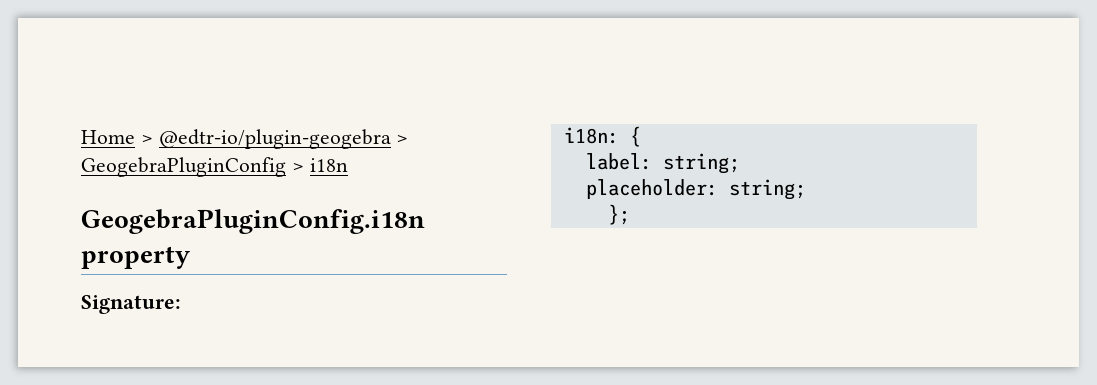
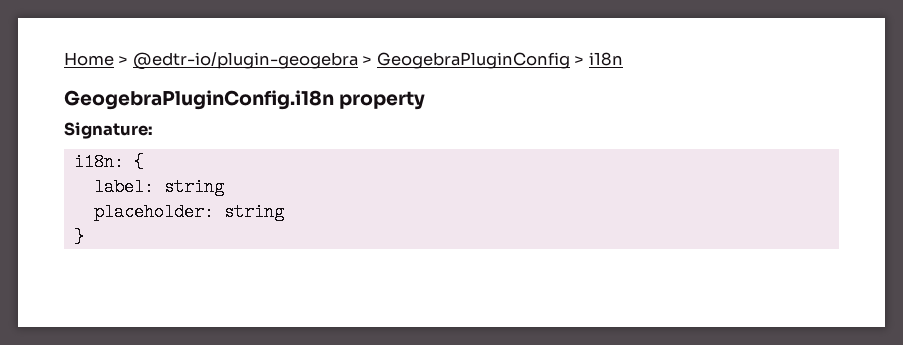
[662,153,740,174] string; -> [163,178,224,196] string
[728,179,806,200] [607,204,630,225] string; // }; -> [223,203,284,221] [73,228,84,246] string // }

